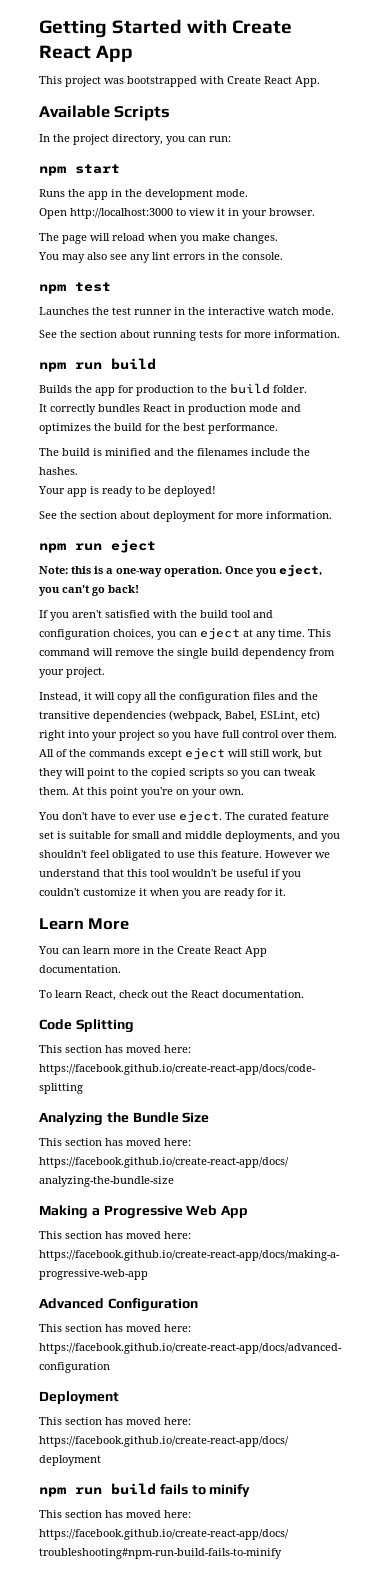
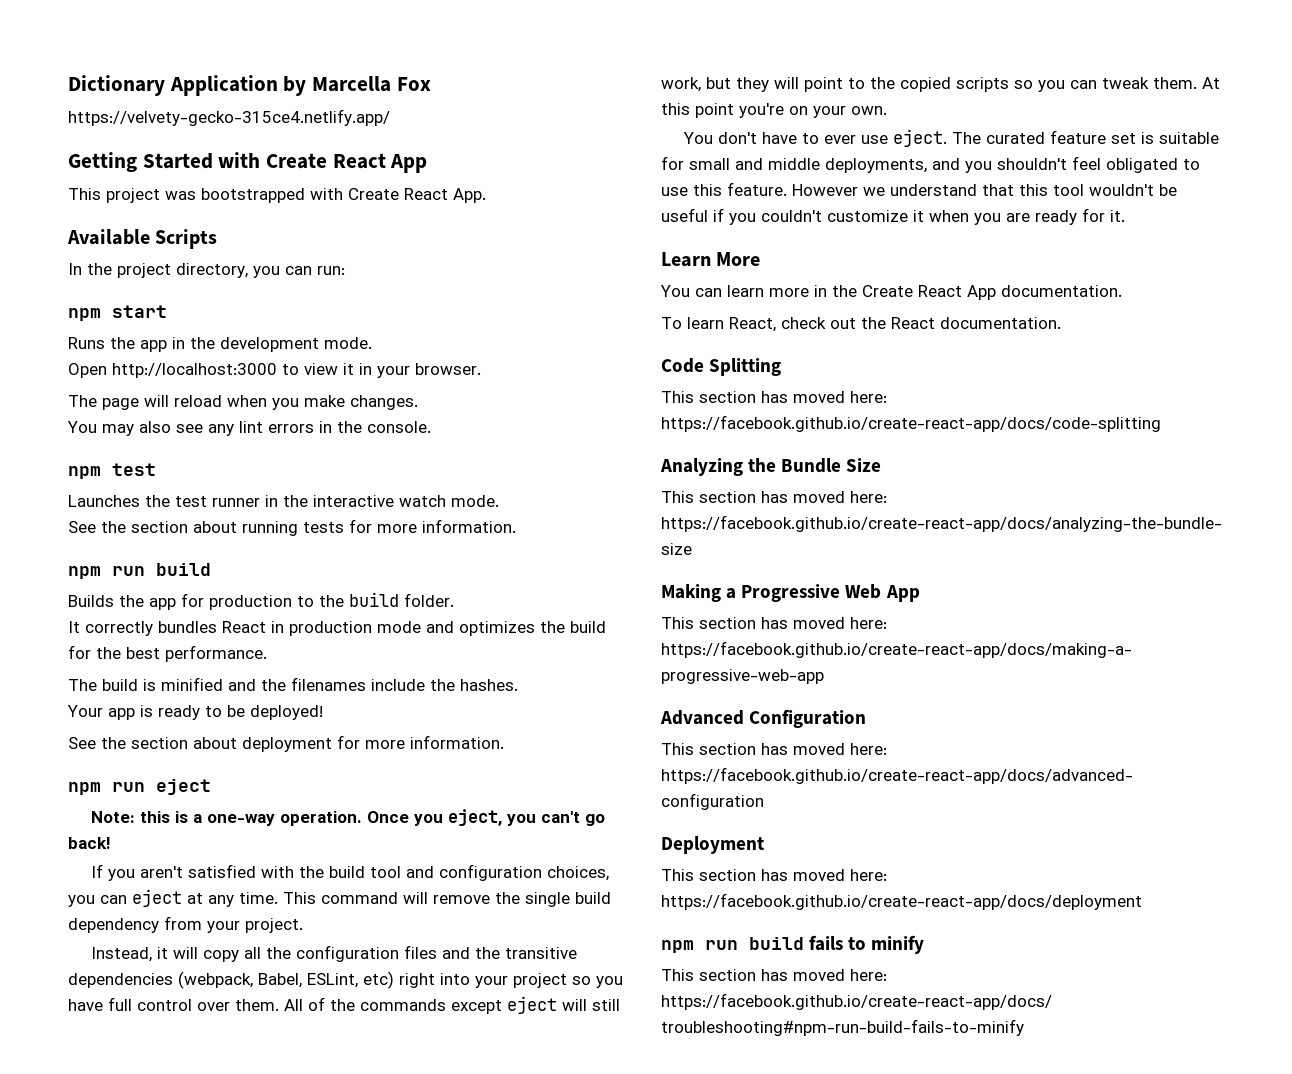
(39, 29) none -> [68,75,431,96] [68,109,390,126] Dictionary Application by Marcella Fox // https://velvety-gecko-315ce4.netlify.app/ //

